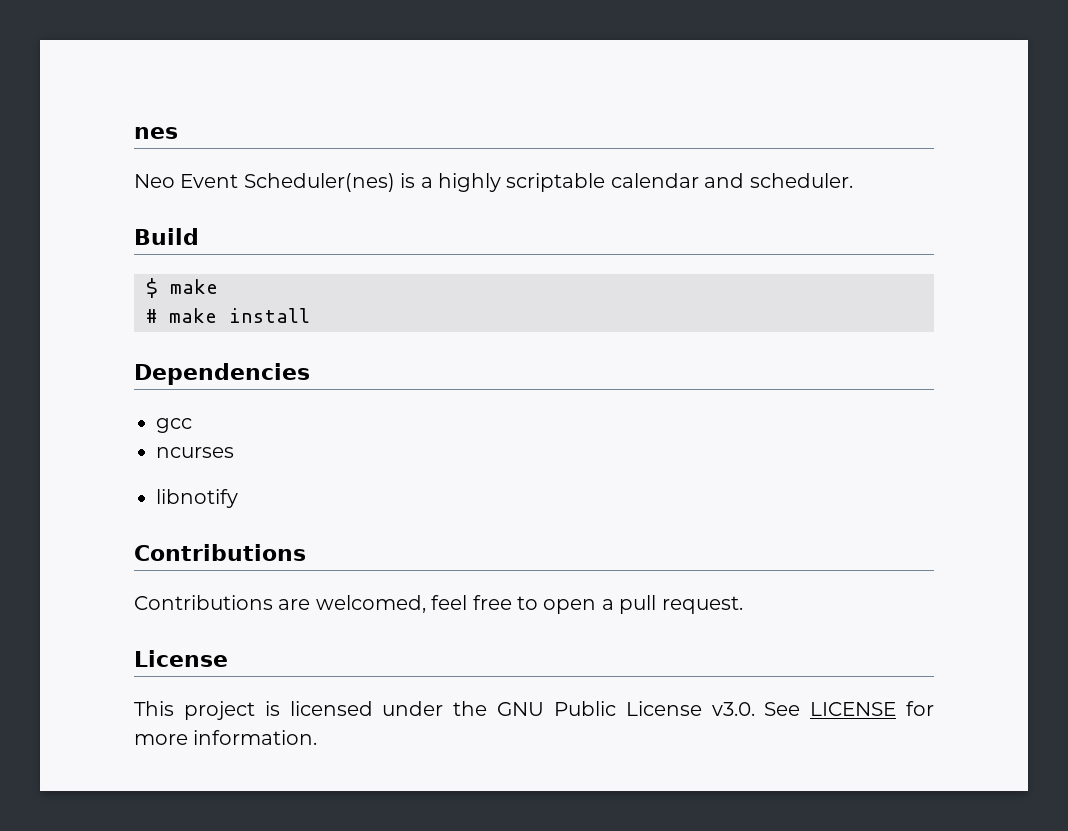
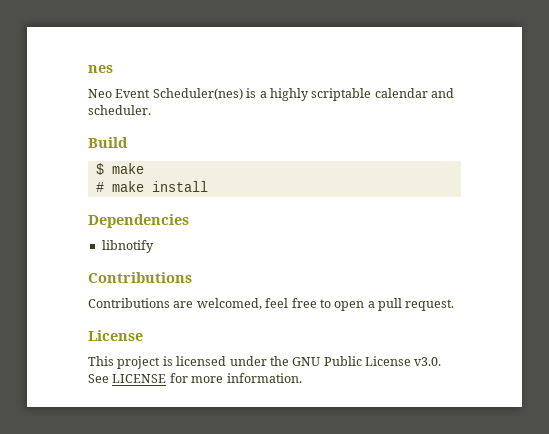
[156,418,192,433] [156,447,234,458] // gcc // ncurses -> (189, 221) none

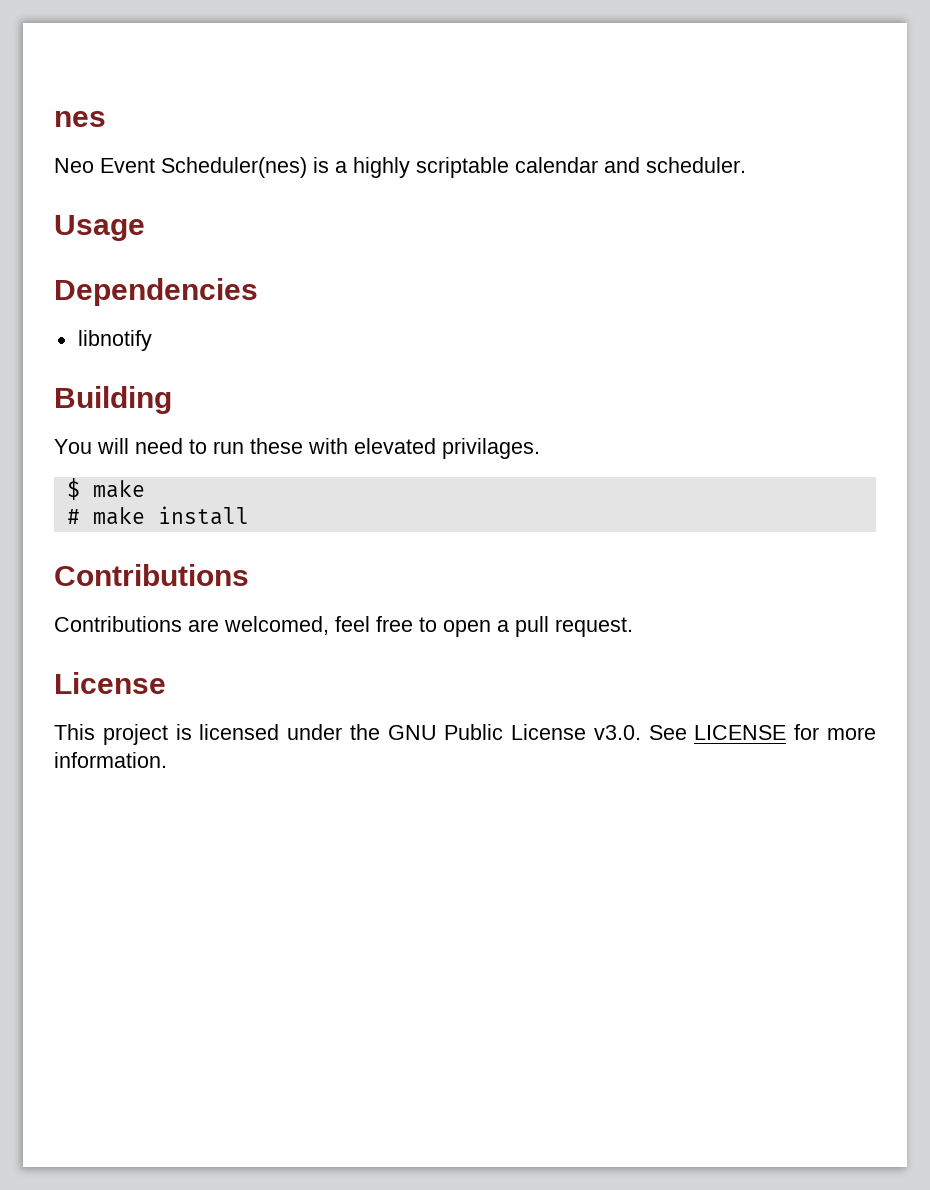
[88,137,128,148] Build -> [54,215,145,241] [54,278,258,306] [77,330,152,351] [54,386,172,414] [54,438,540,459] Usage // Dependencies // libnotify // Building // You will need to run these with elevated privilages.
[88,214,189,228] [101,240,154,253] // Dependencies // libnotify -> (249, 515) none

